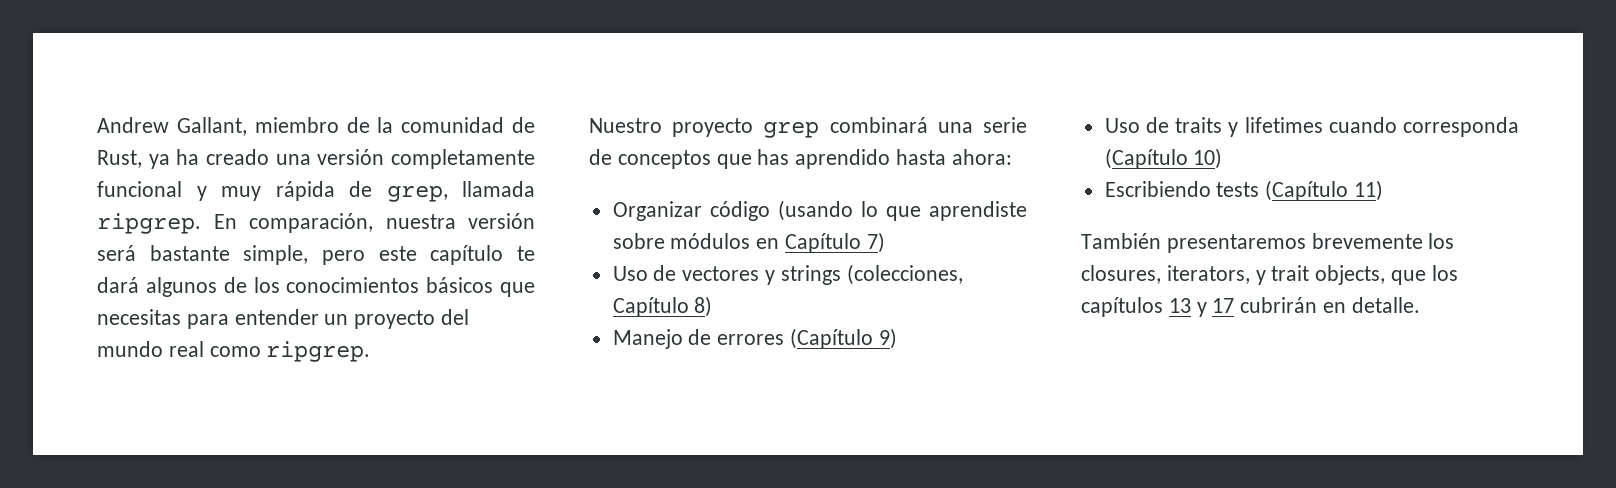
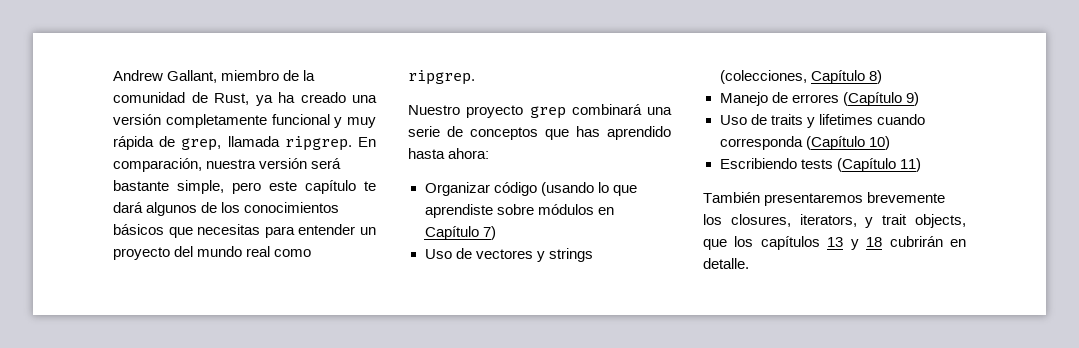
[1212,298,1235,313] 17 -> [866,237,883,247] 18

